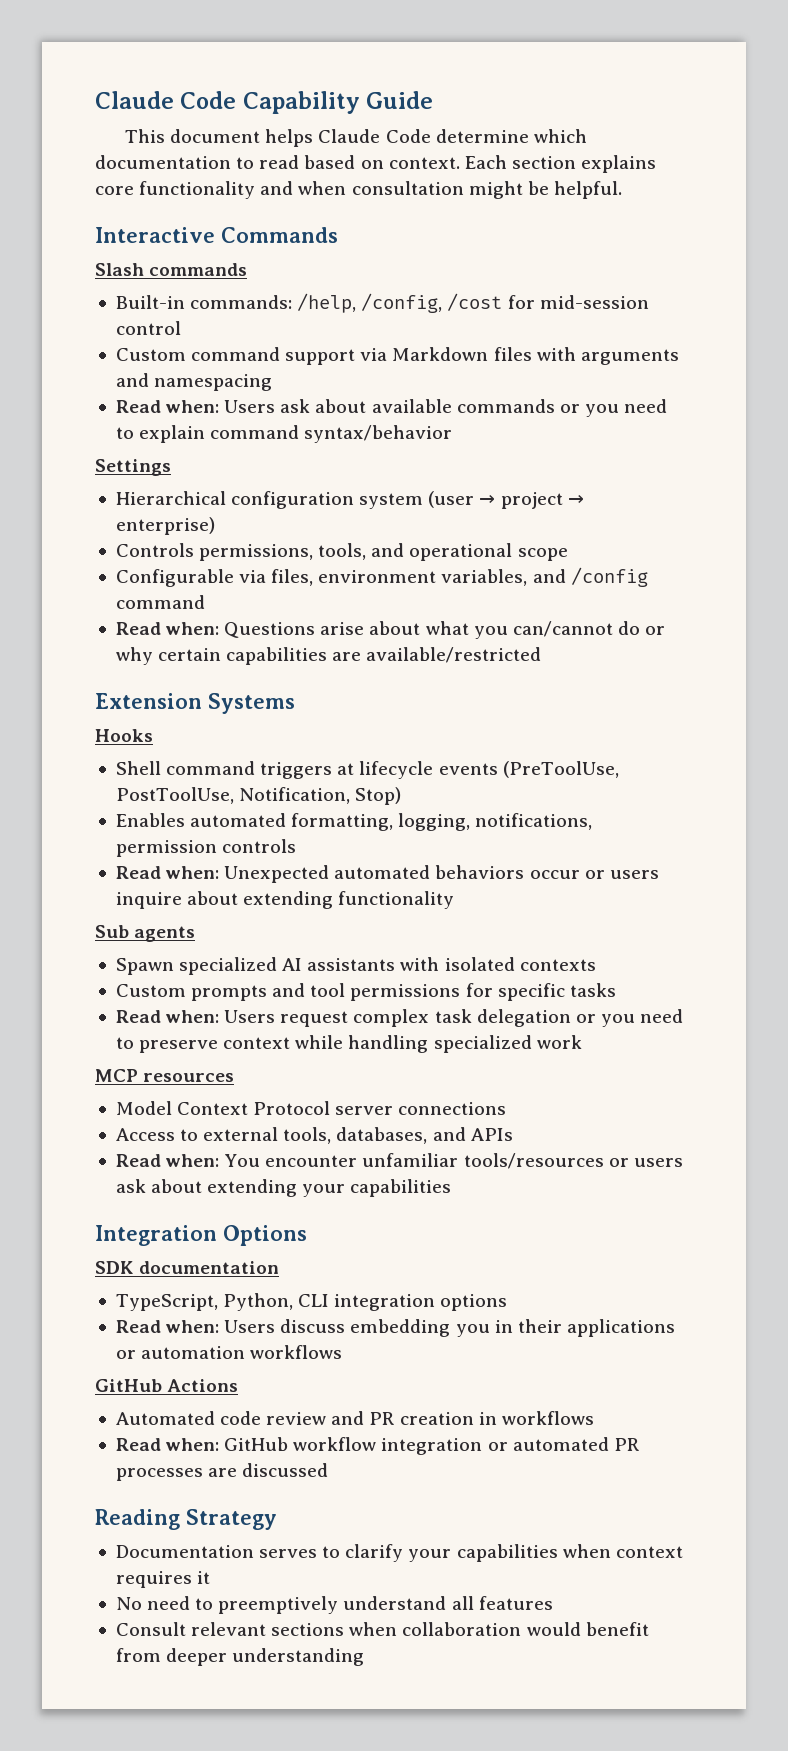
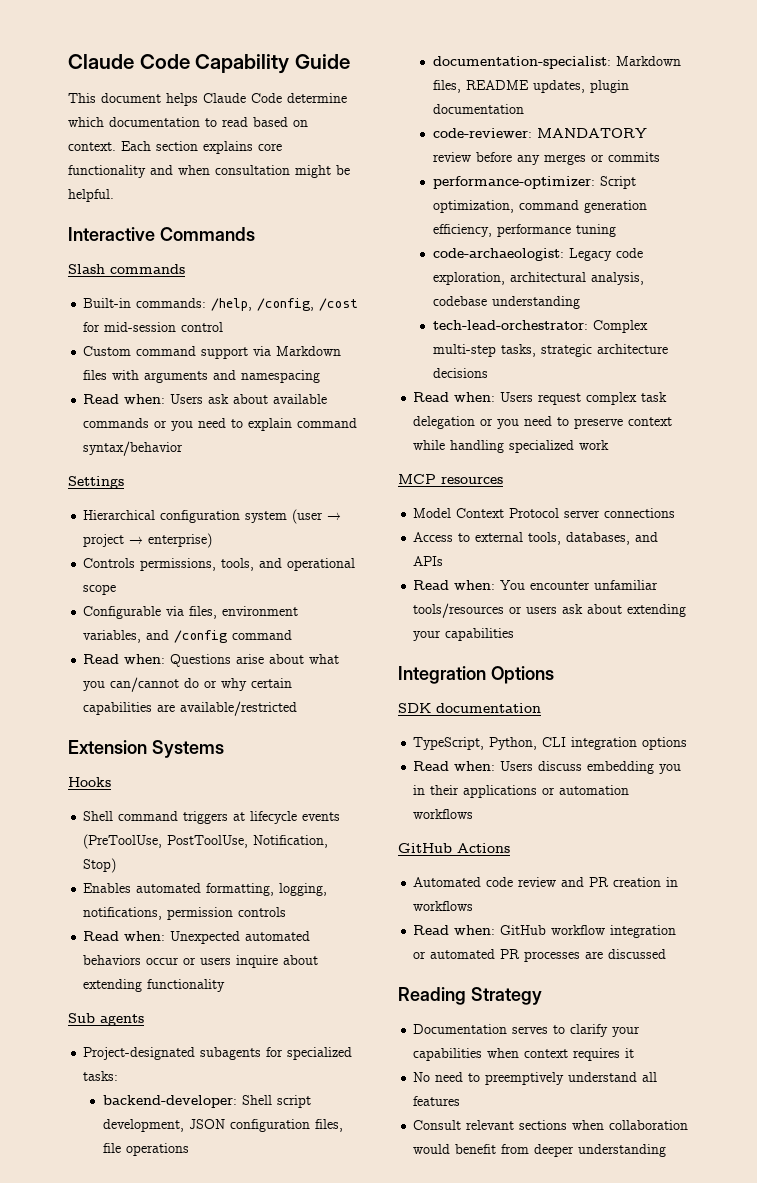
[115,957,596,975] [115,983,616,1001] Spawn specialized AI assistants with isolated contexts // Custom prompts and tool permissions for specific tasks -> [83,1047,353,1060] [83,1071,119,1081] [102,1095,311,1108] [102,1119,343,1132] [102,1143,189,1156] [432,56,681,69] [432,80,629,93] [432,104,524,114] [432,128,647,138] [432,152,660,165] [432,176,636,189] [432,200,647,213] [432,224,616,237] [432,248,643,261] [432,272,644,285] [432,296,580,309] [432,320,648,333] [432,344,668,357] [432,368,488,378] Project-designated subagents for specialized tasks: // backend-developer: Shell script development, JSON configuration files, file operations // documentation-specialist: Markdown files, README updates, plugin documentation // code-reviewer: MANDATORY review before any merges or commits // performance-optimizer: Script optimization, command generation efficiency, performance tuning // code-archaeologist: Legacy code exploration, architectural analysis, codebase understanding // tech-lead-orchestrator: Complex multi-step tasks, strategic architecture decisions

